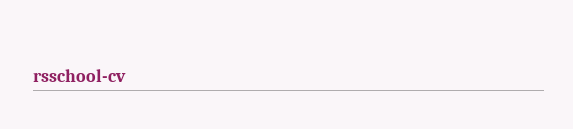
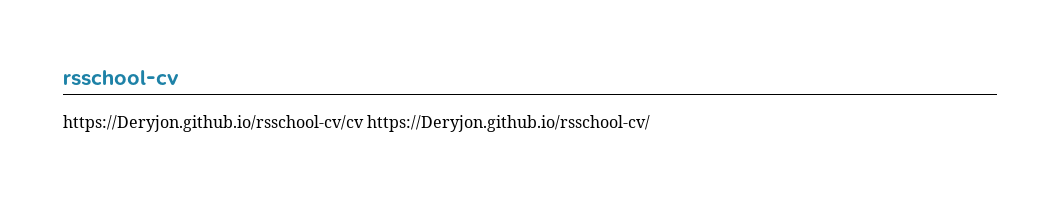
(126, 75) none -> [63,115,651,132] // https://Deryjon.github.io/rsschool-cv/cv https://Deryjon.github.io/rsschool-cv/

